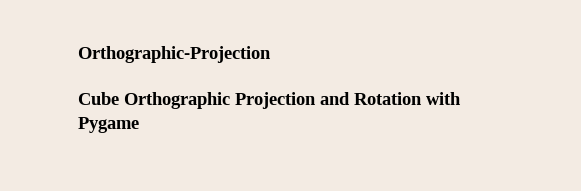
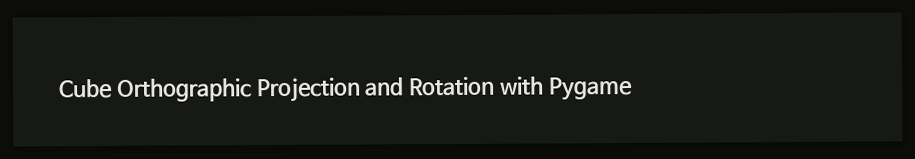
[78,46,271,63] Orthographic-Projection // -> (58, 88) none

